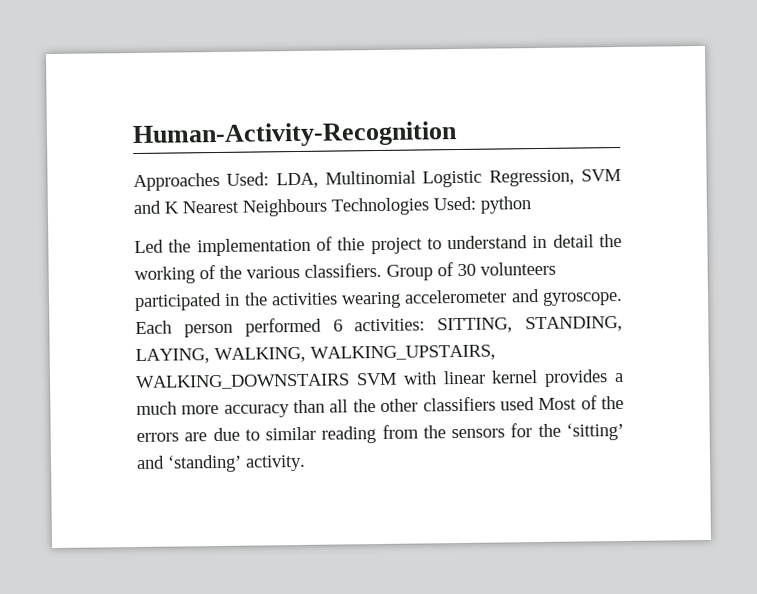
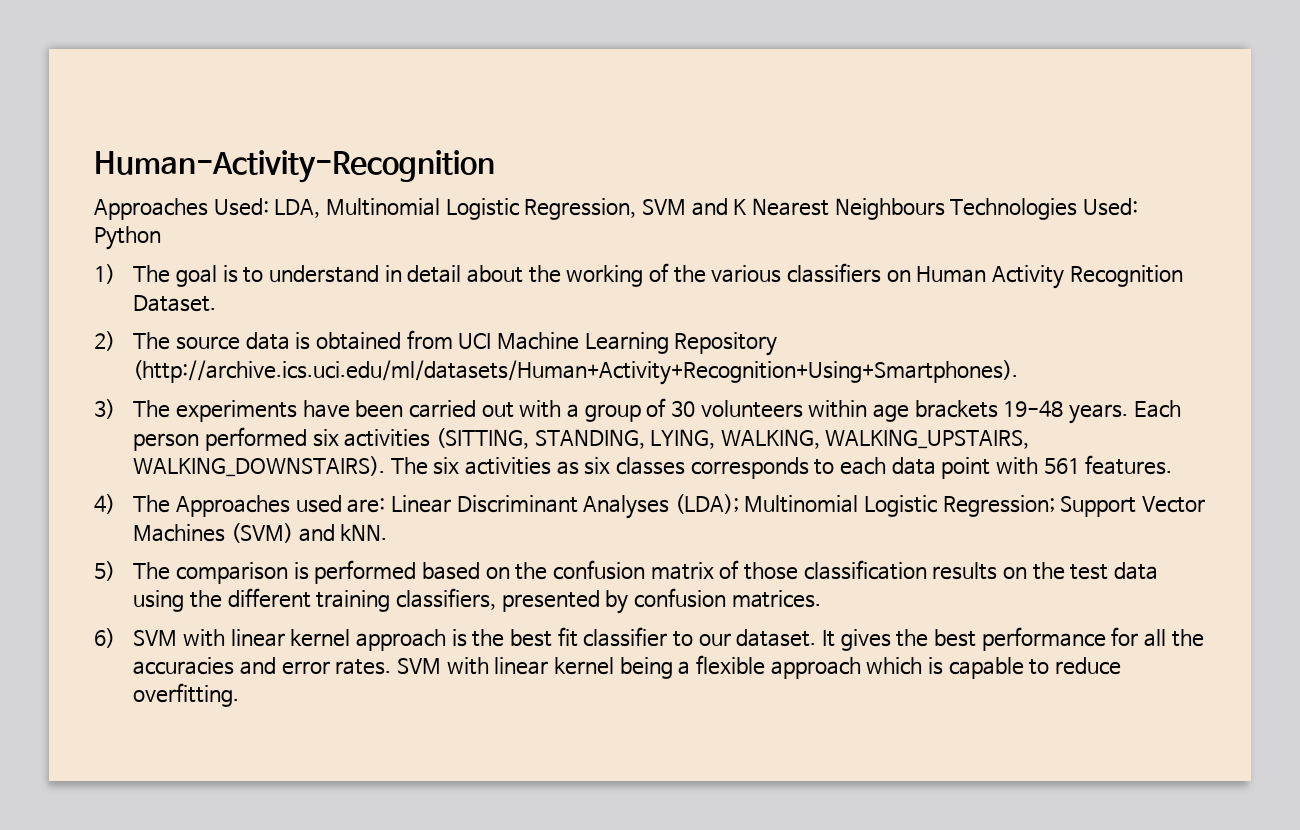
[480,196,531,214] [134,236,423,257] python // Led the implementation of thie project -> [94,226,161,250] [94,264,238,287] Python // 1) The goal is
(594, 241) none -> [466,265,523,283] about
[304,261,556,281] [134,289,623,312] [135,315,623,338] [135,344,496,365] [135,369,624,391] [136,395,625,418] [136,422,624,444] [136,454,306,473] classifiers. Group of 30 volunteers participated in the activities wearing accelerometer and gyroscope. Each person performed 6 activities: SITTING, STANDING, LAYING, WALKING, WALKING_UPSTAIRS, WALKING_DOWNSTAIRS SVM with linear kernel provides a much more accuracy than all the other classifiers used Most of the errors are due to similar reading from the sensors for the ‘sitting’ and ‘standing’ activity. -> [786,263,1183,289] [133,295,217,312] [94,330,778,356] [133,360,1019,385] [94,398,1181,424] [133,427,1030,451] [133,455,1173,479] [94,494,1206,519] [133,523,388,543] [94,560,1158,584] [133,588,822,614] [94,627,1204,651] [133,655,1121,679] [133,683,240,707] classifiers on Human Activity Recognition Dataset. // 2) The source data is obtained from UCI Machine Learning Repository (http://archive.ics.uci.edu/ml/datasets/Human+Activity+Recognition+Using+Smartphones). // 3) The experiments have been carried out with a group of 30 volunteers within age brackets 19-48 years. Each person performed six activities (SITTING, STANDING, LYING, WALKING, WALKING_UPSTAIRS, WALKING_DOWNSTAIRS). The six activities as six classes corresponds to each data point with 561 features. // 4) The Approaches used are: Linear Discriminant Analyses (LDA); Multinomial Logistic Regression; Support Vector Machines (SVM) and kNN. // 5) The comparison is performed based on the confusion matrix of those classification results on the test data using the different training classifiers, presented by confusion matrices. // 6) SVM with linear kernel approach is the best fit classifier to our dataset. It gives the best performance for all the accuracies and error rates. SVM with linear kernel being a flexible approach which is capable to reduce overfitting.

